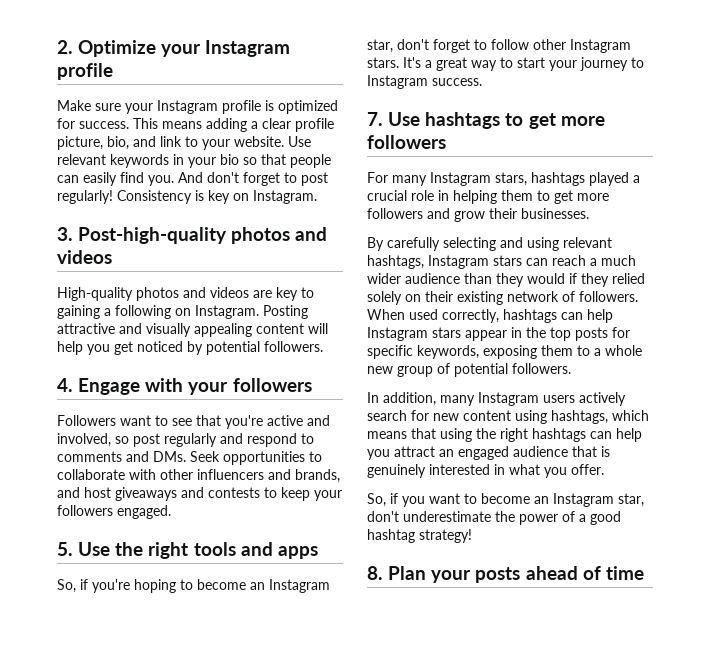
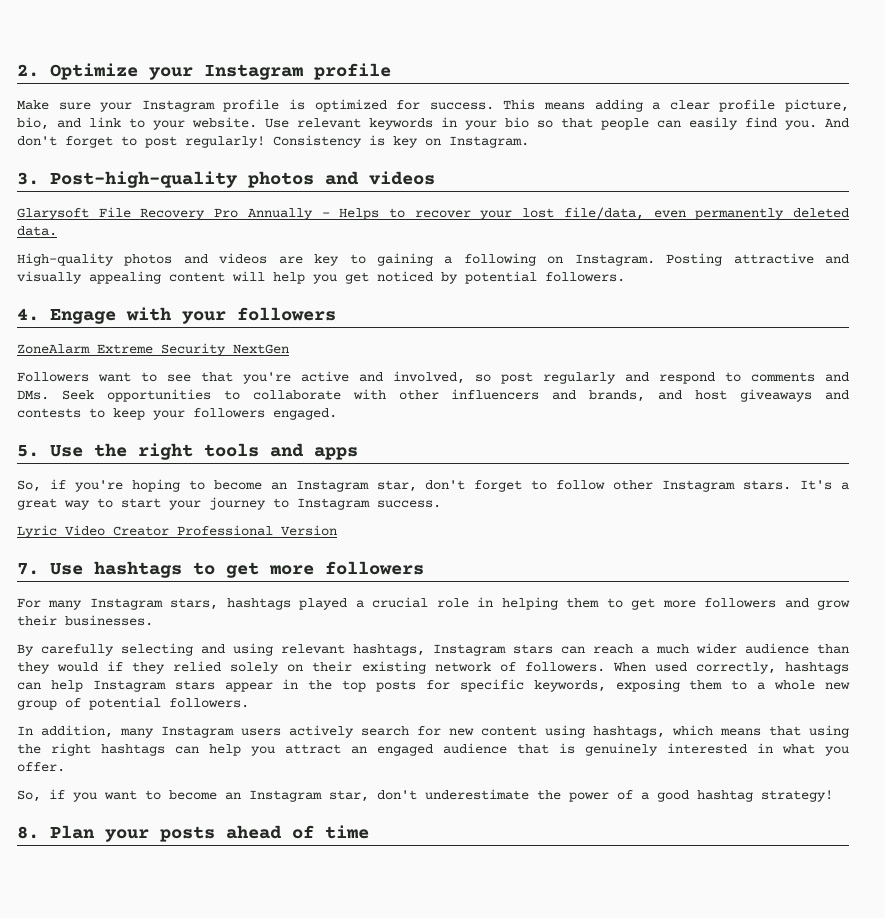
(112, 257) none -> [17,207,849,220] [17,226,57,236] // Glarysoft File Recovery Pro Annually - Helps to recover your lost file/data, even permanently deleted data.
(312, 385) none -> [17,343,289,356] // ZoneAlarm Extreme Security NextGen
(482, 82) none -> [17,525,337,538] // Lyric Video Creator Professional Version

